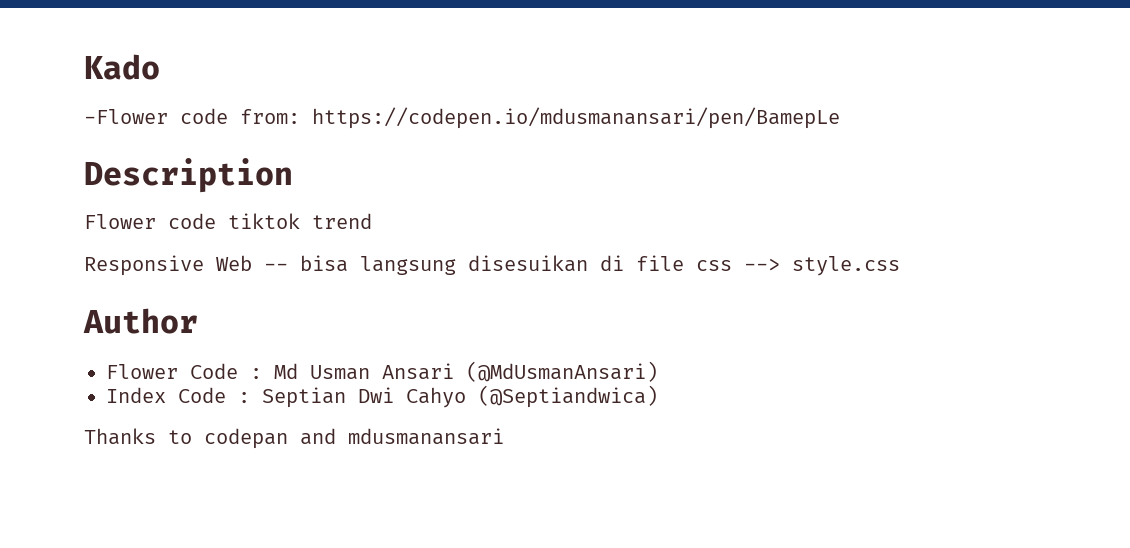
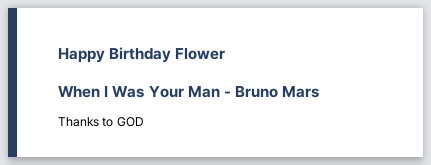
[84,54,160,80] [84,107,840,129] [84,158,293,193] [84,213,372,229] [84,255,900,276] [83,308,198,334] [106,361,658,382] [106,385,658,408] Kado // -Flower code from: https://codepen.io/mdusmanansari/pen/BamepLe // Description // Flower code tiktok trend // Responsive Web -- bisa langsung disesuikan di file css --> style.css // Author // Flower Code : Md Usman Ansari (@MdUsmanAnsari) // Index Code : Septian Dwi Cahyo (@Septiandwica) -> [58,47,226,63] [58,86,320,98] Happy Birthday Flower // When I Was Your Man - Bruno Mars
[204,428,504,449] codepan and mdusmanansari -> [116,117,144,127] GOD

